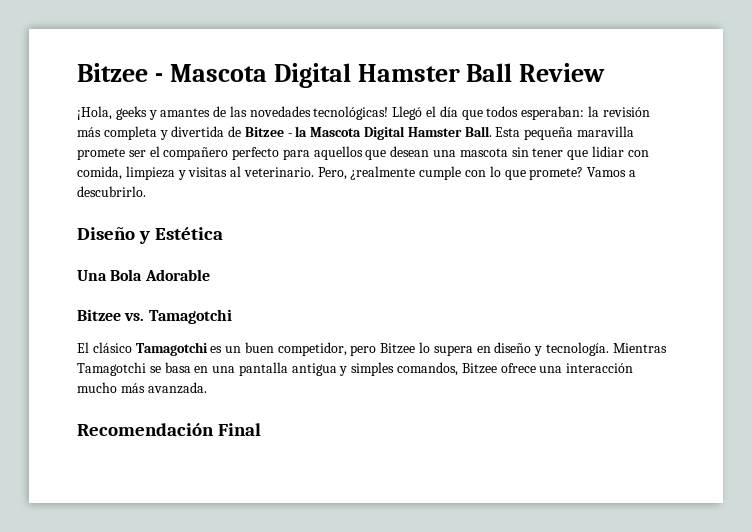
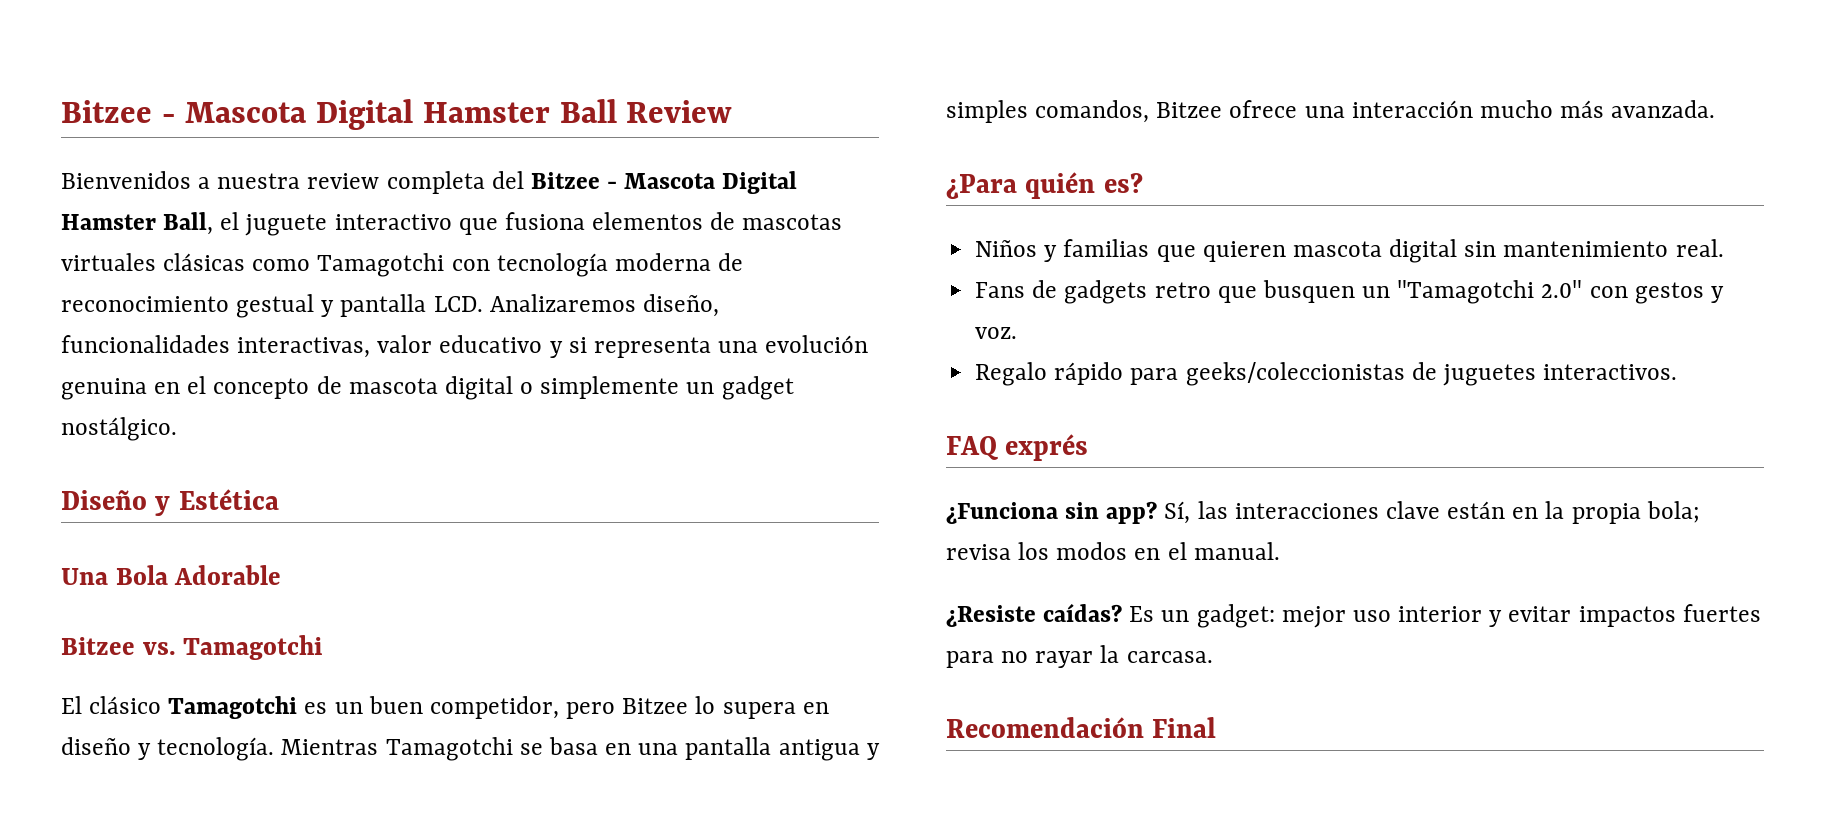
[77,106,650,120] [77,126,634,140] [77,146,649,160] [77,166,636,180] [77,186,146,197] ¡Hola, geeks y amantes de las novedades tecnológicas! Llegó el día que todos esperaban: la revisión más completa y divertida de Bitzee - la Mascota Digital Hamster Ball. Esta pequeña maravilla promete ser el compañero perfecto para aquellos que desean una mascota sin tener que lidiar con comida, limpieza y visitas al veterinario. Pero, ¿realmente cumple con lo que promete? Vamos a descubrirlo. -> [61,171,798,194] [61,212,843,236] [61,253,744,277] [61,294,719,318] [61,335,869,358] [61,376,794,400] [61,417,177,441] Bienvenidos a nuestra review completa del Bitzee - Mascota Digital Hamster Ball, el juguete interactivo que fusiona elementos de mascotas virtuales clásicas como Tamagotchi con tecnología moderna de reconocimiento gestual y pantalla LCD. Analizaremos diseño, funcionalidades interactivas, valor educativo y si representa una evolución genuina en el concepto de mascota digital o simplemente un gadget nostálgico.
(207, 388) none -> [946,172,1143,200] [975,239,1724,263] [975,280,1724,304] [975,327,1018,339] [975,362,1678,386] [946,434,1089,461] [946,501,1700,524] [946,542,1280,560] [946,603,1761,628] [946,645,1213,668] // ¿Para quién es? // Niños y familias que quieren mascota digital sin mantenimiento real. // Fans de gadgets retro que busquen un "Tamagotchi 2.0" con gestos y voz. // Regalo rápido para geeks/coleccionistas de juguetes interactivos. // FAQ exprés // ¿Funciona sin app? Sí, las interacciones clave están en la propia bola; revisa los modos en el manual. // ¿Resiste caídas? Es un gadget: mejor uso interior y evitar impactos fuertes para no rayar la carcasa.

